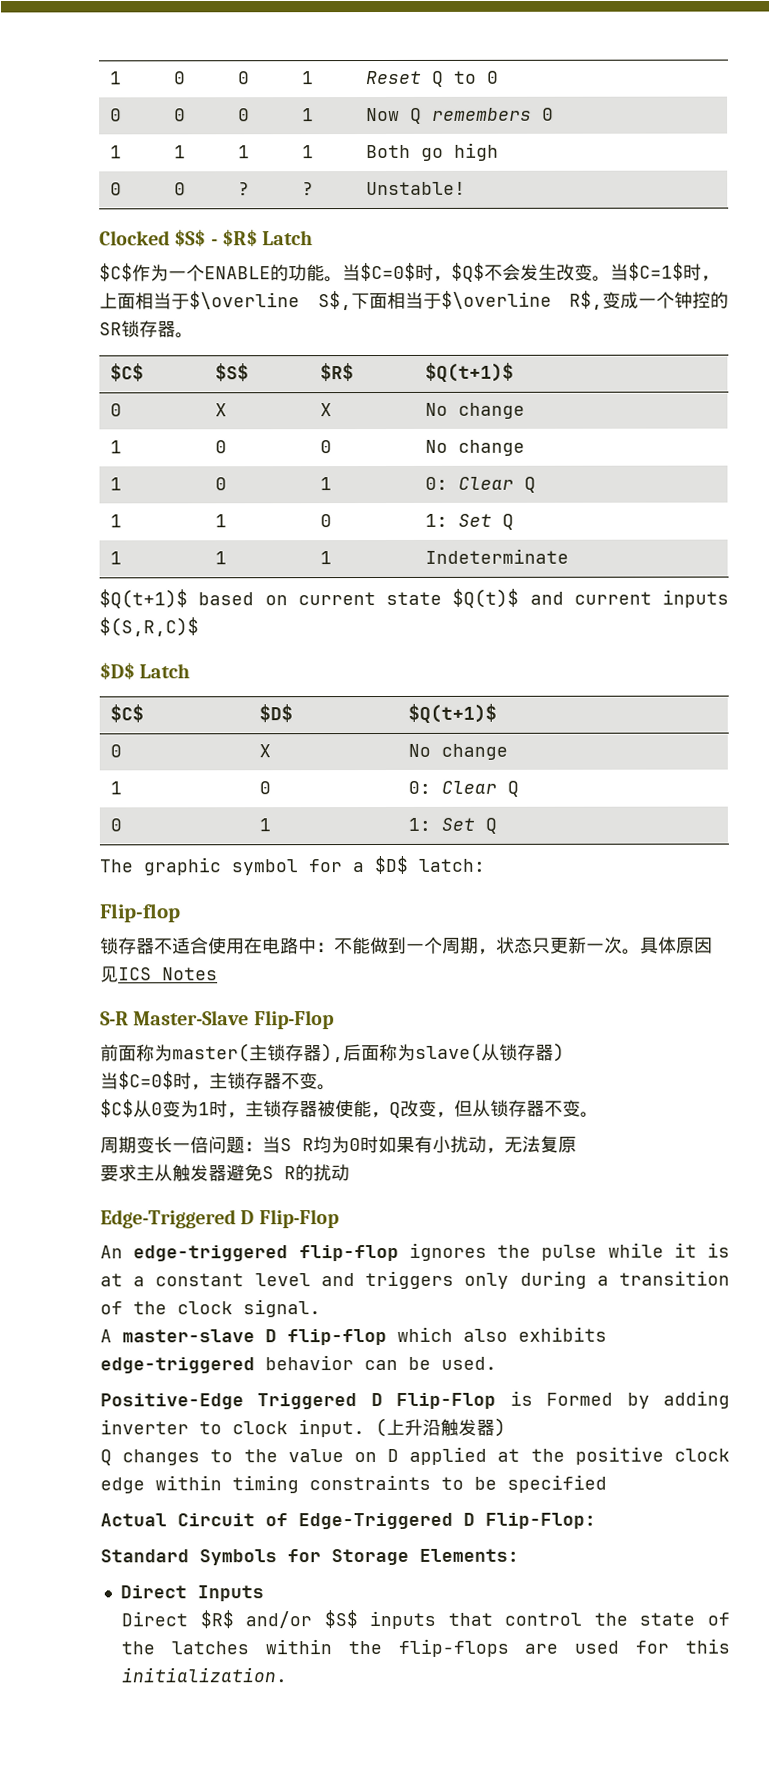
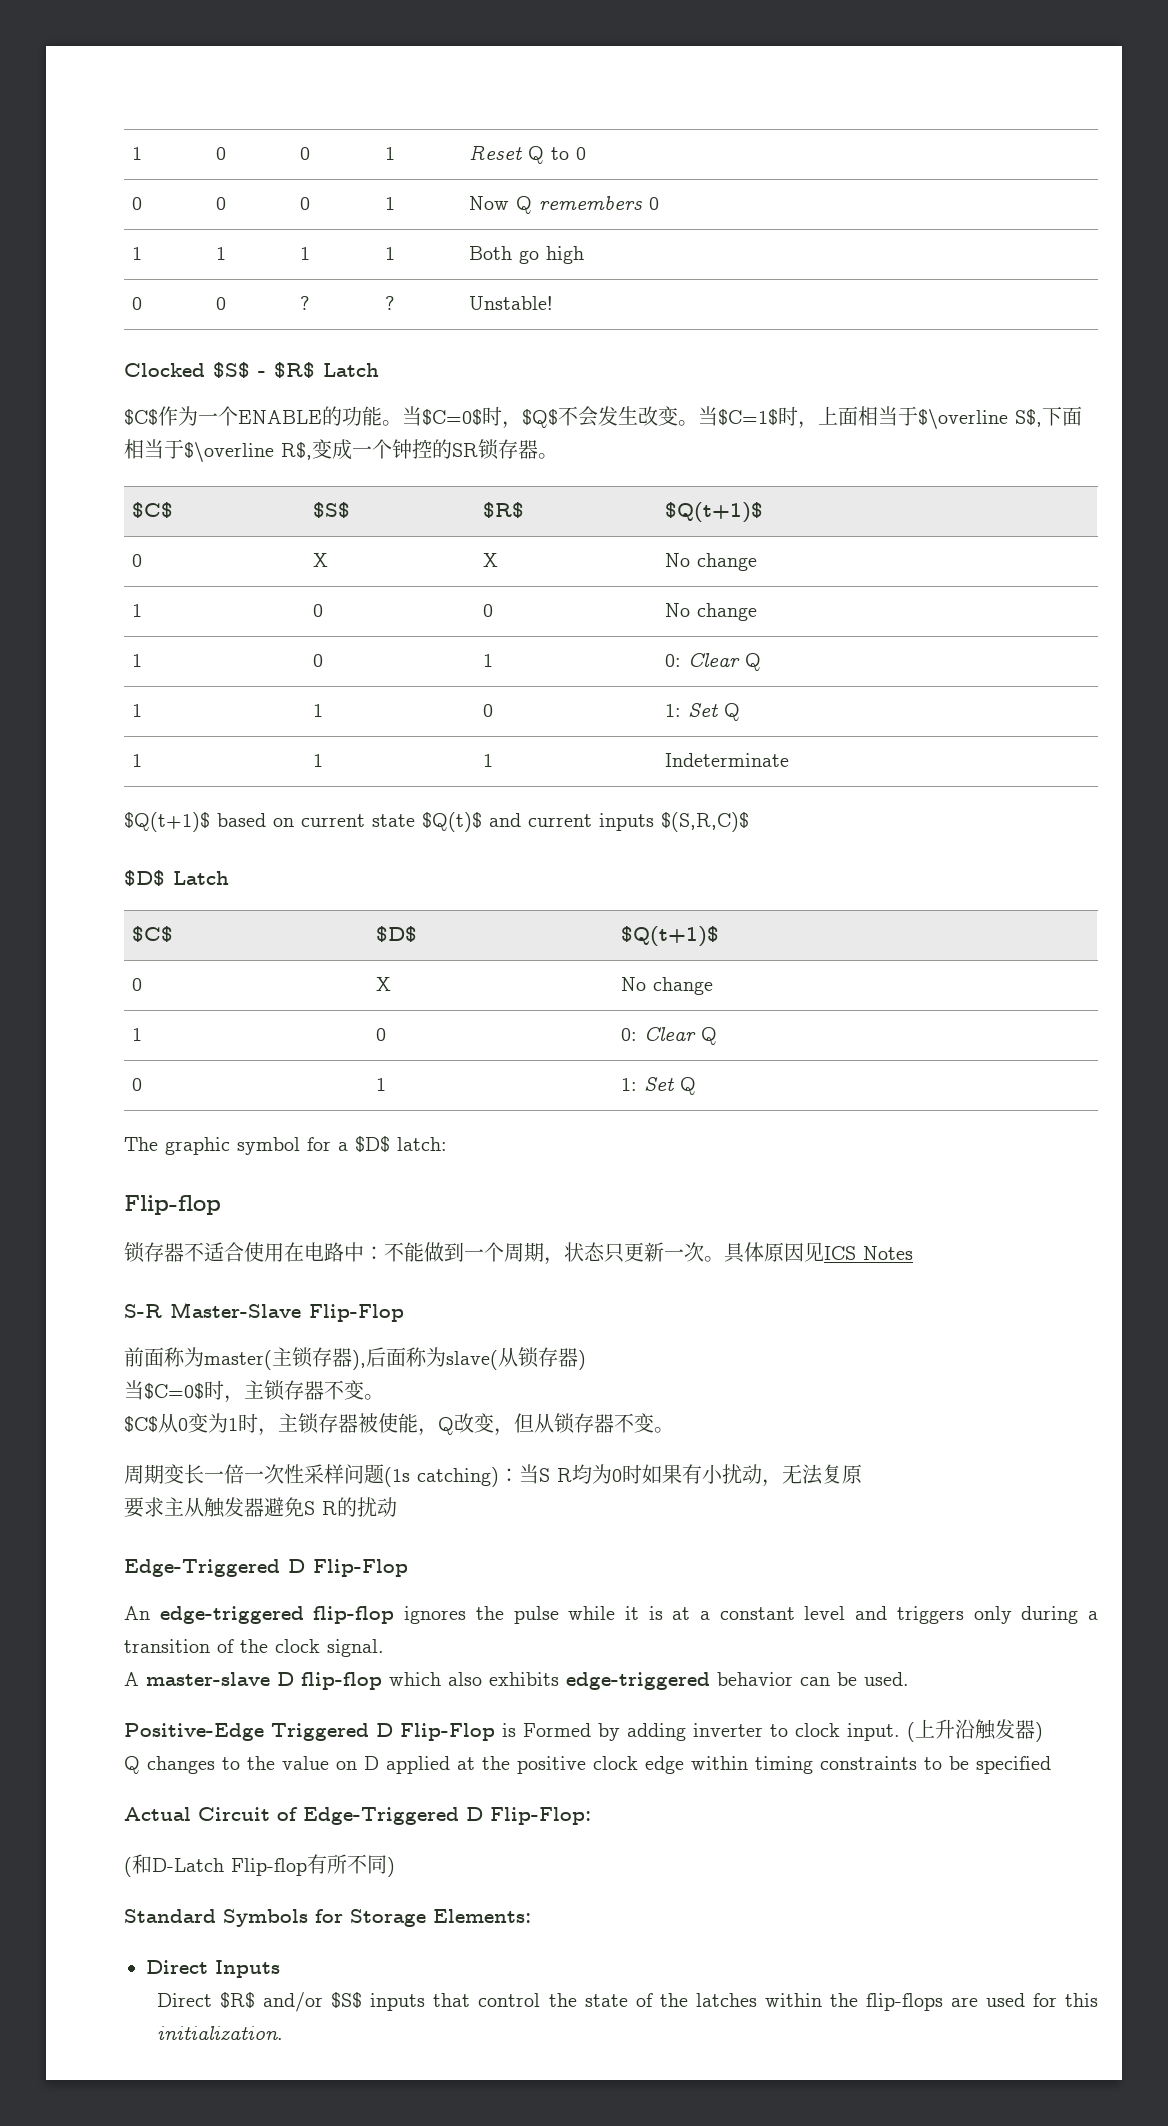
[208,1136,245,1154] 问题 -> [244,1464,499,1487] 一次性采样问题(1s catching)
(596, 1520) none -> [124,1854,395,1877] // (和D-Latch Flip-flop有所不同)

